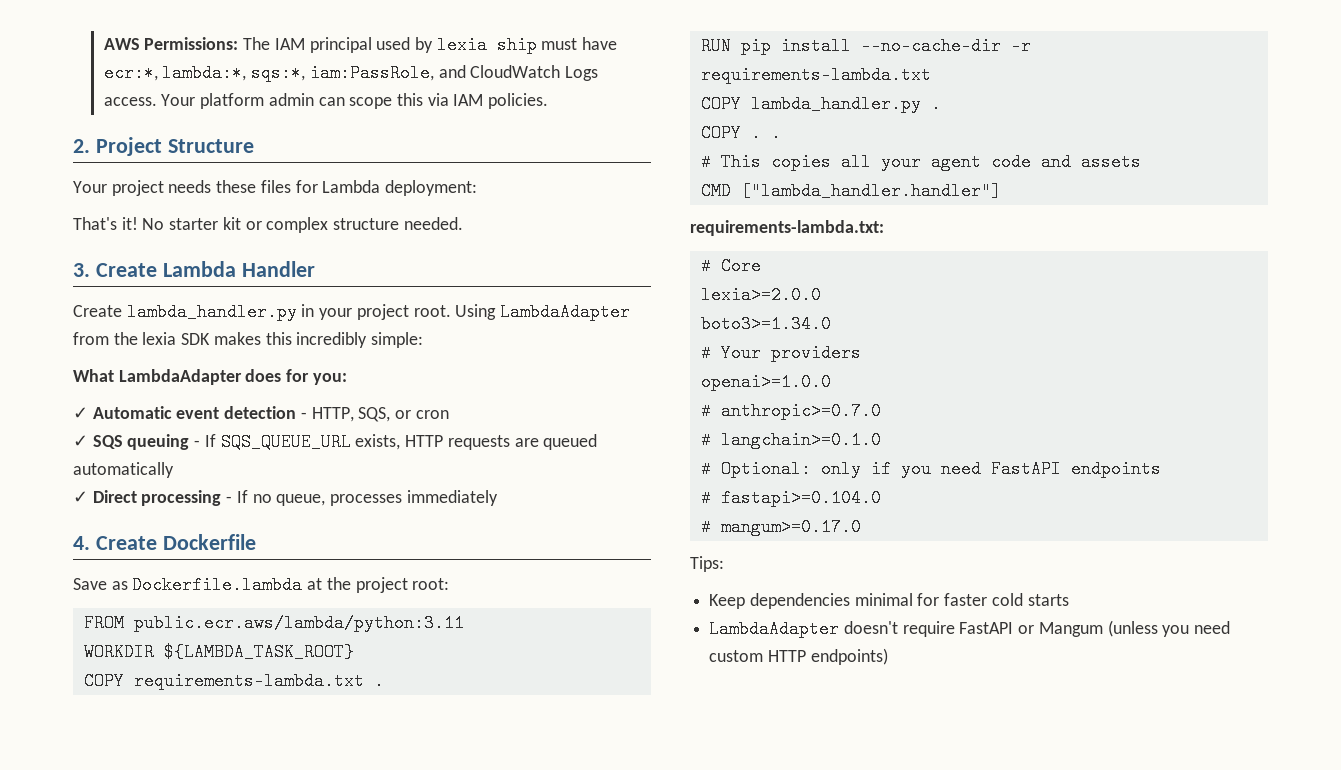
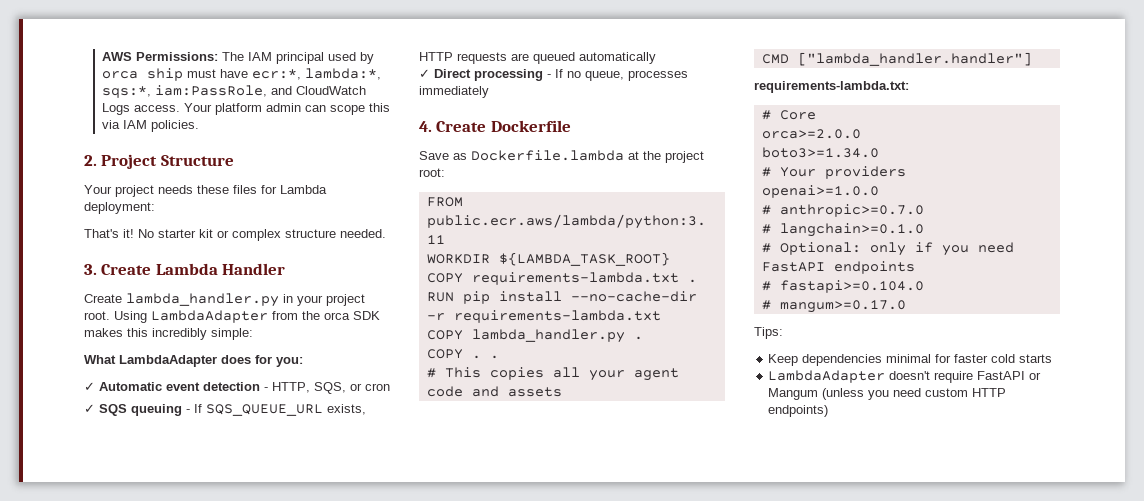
[436,36,487,54] lexia -> [101,71,138,79] orca
[142,332,177,345] lexia -> [324,312,350,320] orca
[700,286,821,304] lexia>=2.0.0 -> [761,129,861,139] orca>=2.0.0

